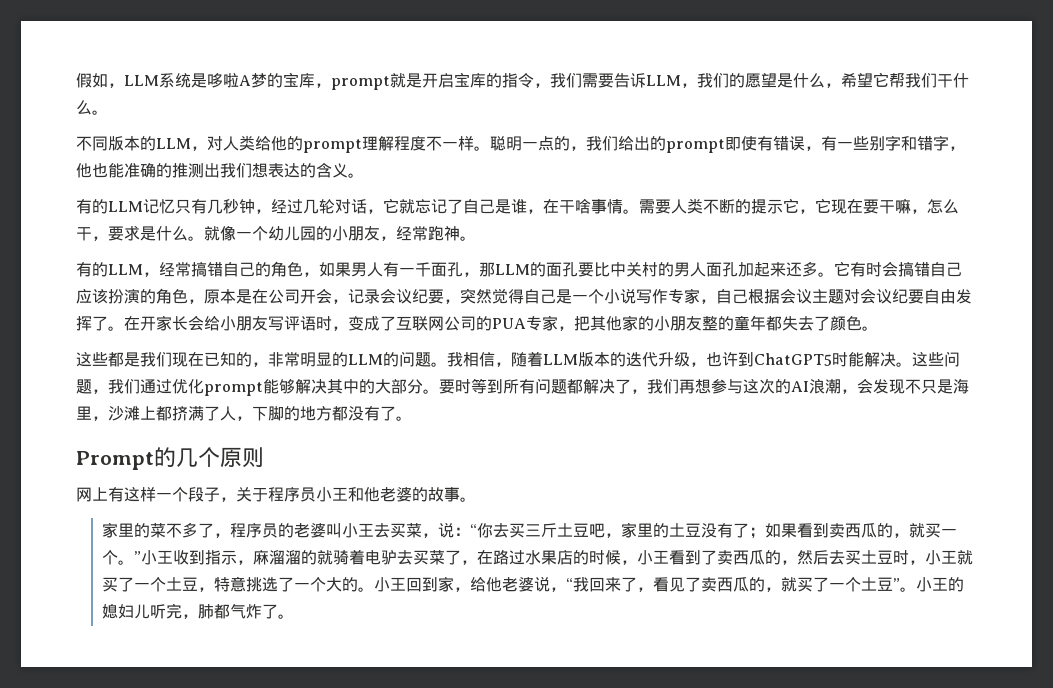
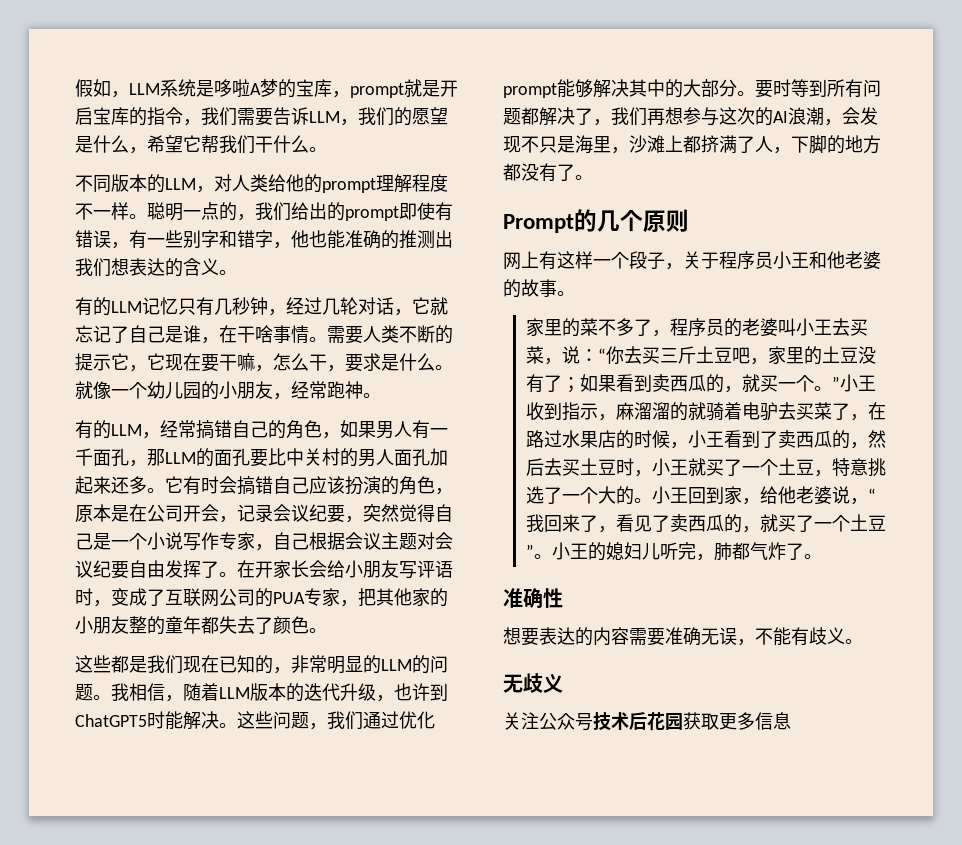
(295, 616) none -> [503,588,563,608] [503,627,863,646] [503,673,563,693] [503,712,791,731] // 准确性 // 想要表达的内容需要准确无误，不能有歧义。 // 无歧义 // 关注公众号技术后花园获取更多信息

